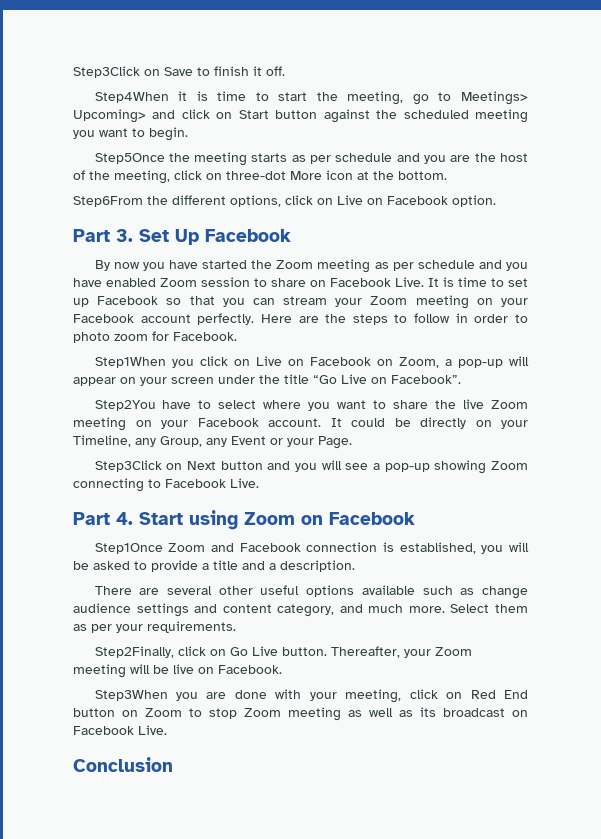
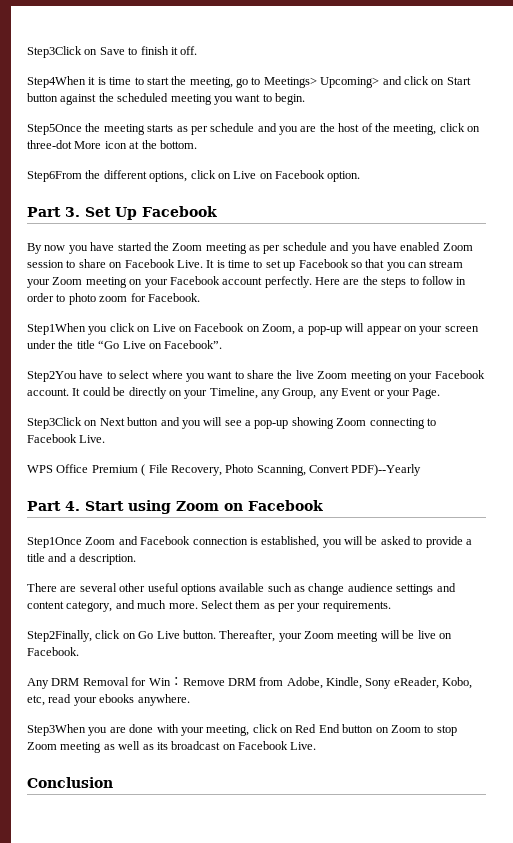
(259, 483) none -> [27,464,422,476] // WPS Office Premium ( File Recovery, Photo Scanning, Convert PDF)--Yearly
(282, 669) none -> [27,677,473,689] [27,694,190,706] // Any DRM Removal for Win：Remove DRM from Adobe, Kindle, Sony eReader, Kobo, etc, read your ebooks anywhere.

